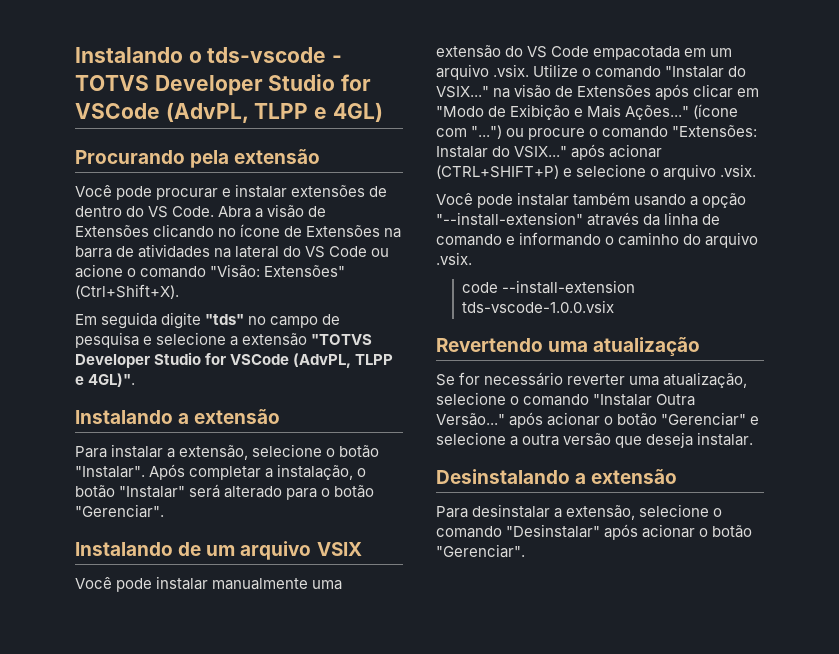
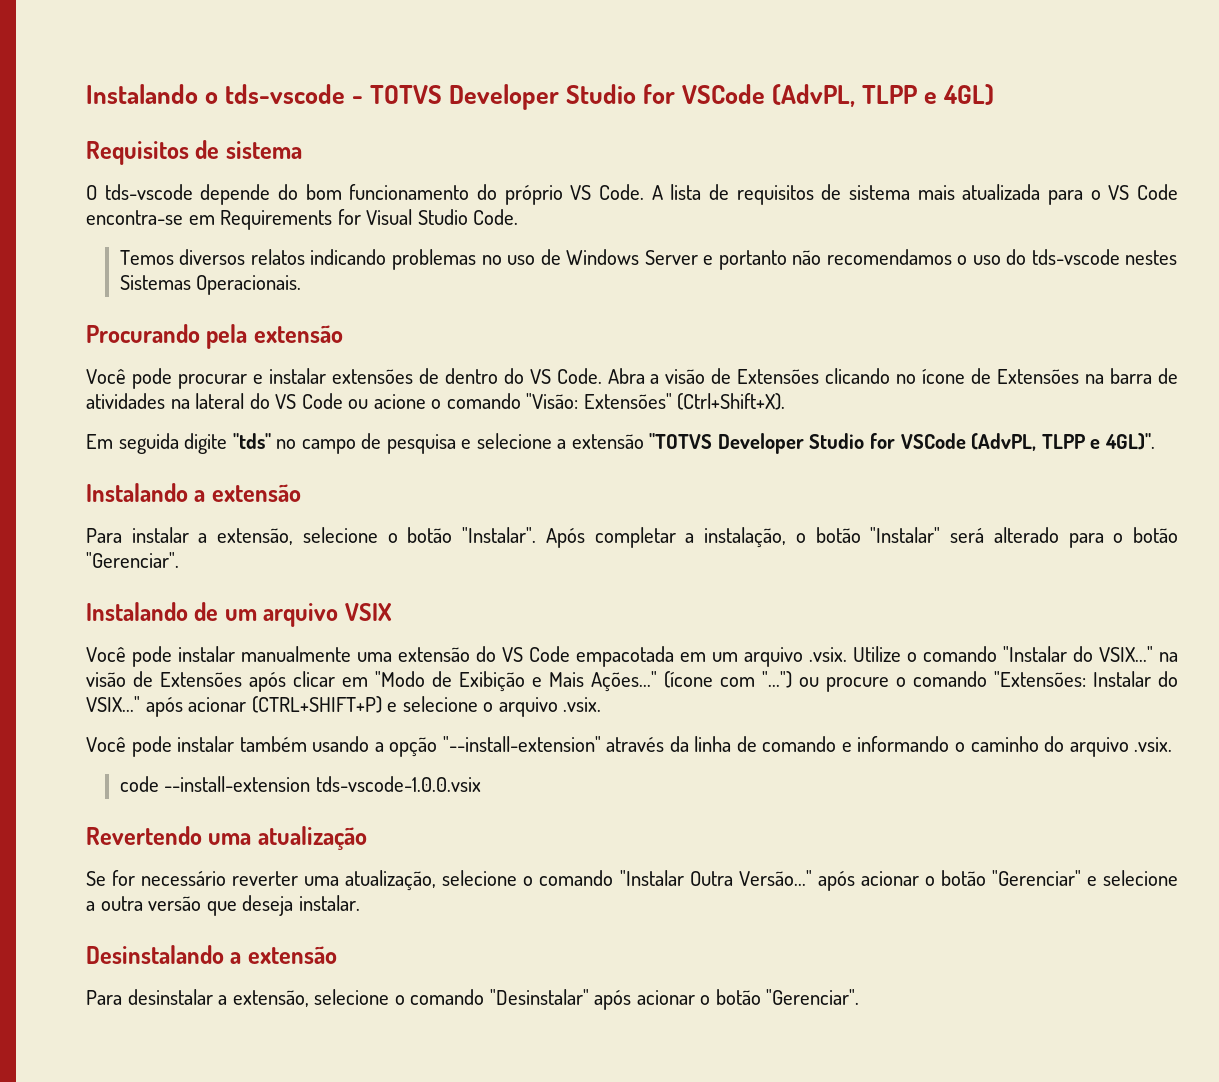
(383, 112) none -> [86,140,302,165] [86,184,1178,205] [86,209,519,230] [119,249,1178,270] [119,275,302,295] // Requisitos de sistema // O tds-vscode depende do bom funcionamento do próprio VS Code. A lista de requisitos de sistema mais atualizada para o VS Code encontra-se em Requirements for Visual Studio Code. // Temos diversos relatos indicando problemas no uso de Windows Server e portanto não recomendamos o uso do tds-vscode nestes Sistemas Operacionais.

